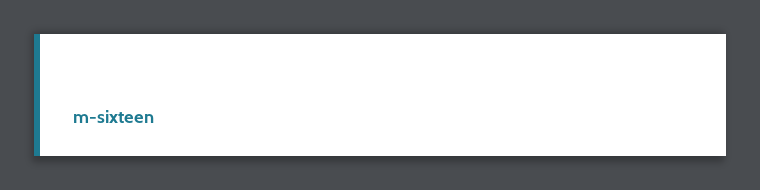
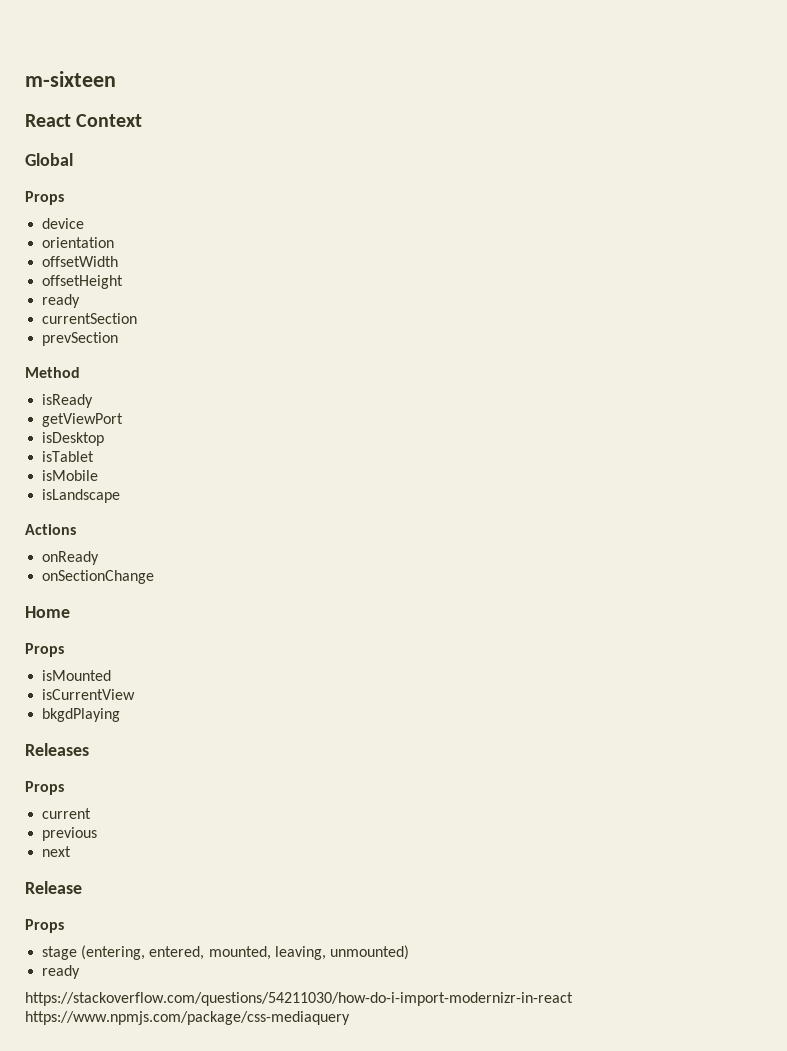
(154, 116) none -> [25,114,143,127] [25,153,73,166] [25,191,64,205] [42,218,85,229] [42,237,115,248] [42,256,119,267] [42,275,124,289] [42,294,81,308] [42,313,138,324] [42,332,119,346] [25,367,80,378] [42,394,94,408] [42,413,124,427] [42,432,105,446] [42,451,95,462] [42,470,99,481] [42,489,121,503] [25,524,76,535] [42,551,100,565] [42,570,155,584] [25,606,70,618] [25,643,64,657] [42,670,112,681] [42,689,136,700] [42,708,121,722] [25,743,89,756] [25,781,64,795] [42,808,92,819] [42,827,98,841] [42,846,72,857] [25,881,82,894] [25,919,64,933] [42,945,409,960] [42,965,81,979] [25,992,573,1006] [25,1011,350,1025] // React Context // Global // Props // device // orientation // offsetWidth // offsetHeight // ready // currentSection // prevSection // Method // isReady // getViewPort // isDesktop // isTablet // isMobile // isLandscape // Actions // onReady // onSectionChange // Home // Props // isMounted // isCurrentView // bkgdPlaying // Releases // Props // current // previous // next // Release // Props // stage (entering, entered, mounted, leaving, unmounted) // ready // https://stackoverflow.com/questions/54211030/how-do-i-import-modernizr-in-react https://www.npmjs.com/package/css-mediaquery

